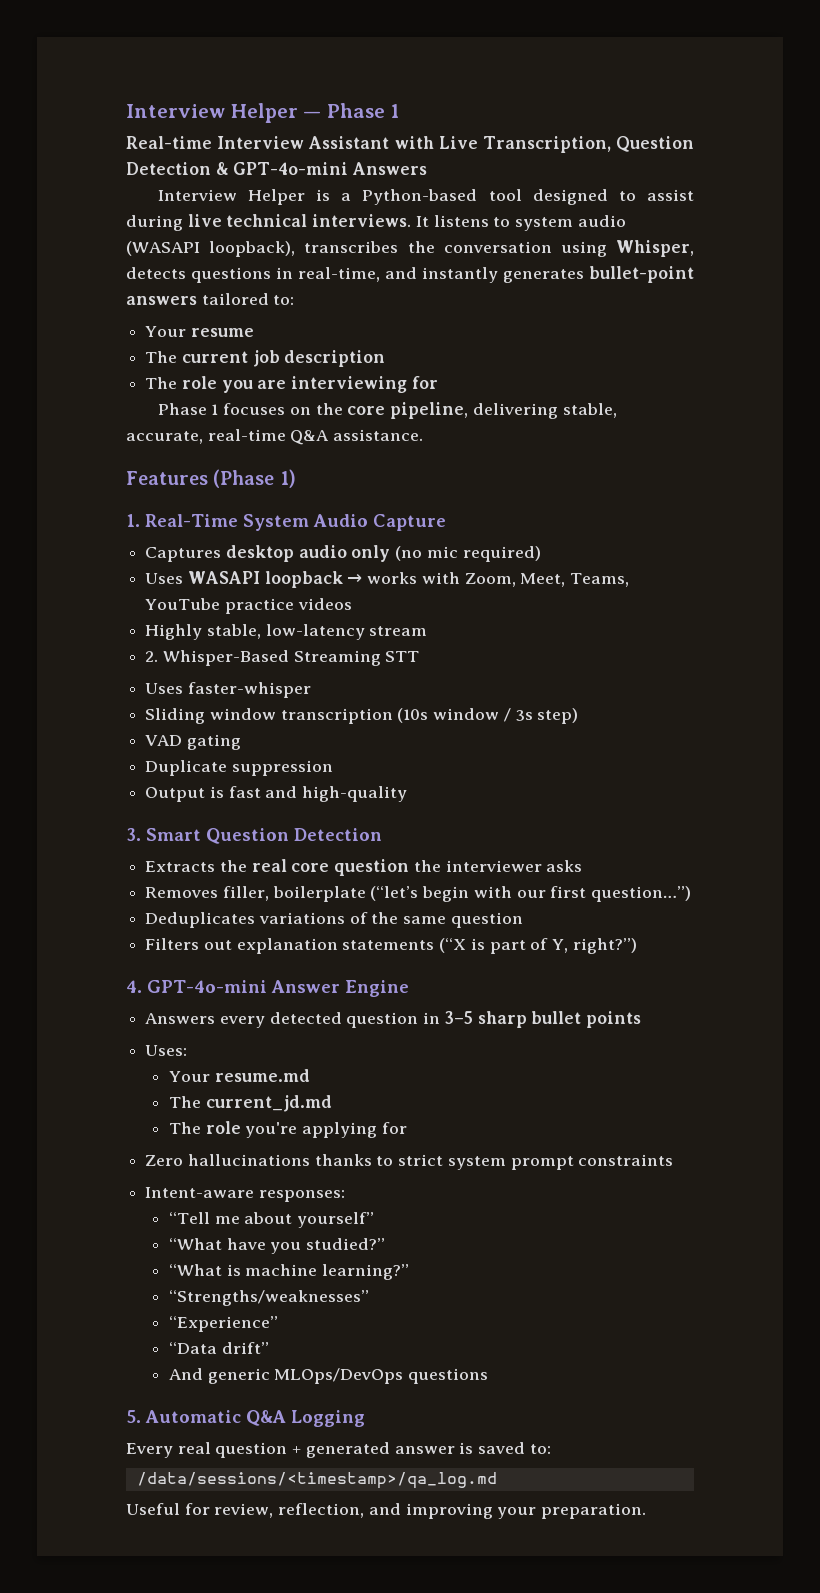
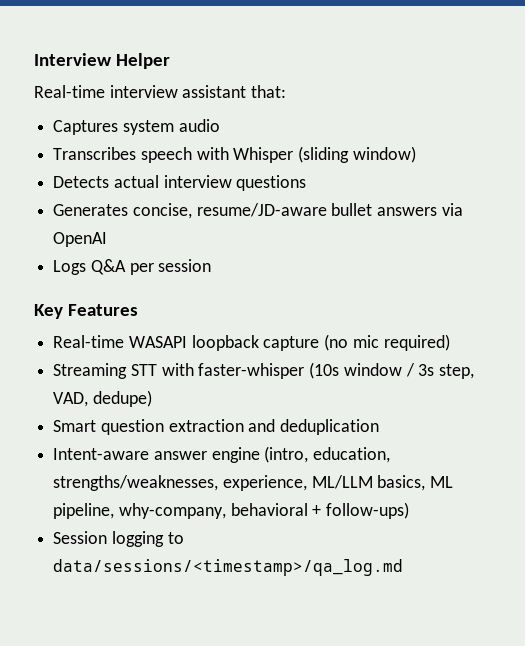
[126,103,400,123] [126,136,694,153] [126,162,428,175] [157,189,694,205] [126,214,626,231] [126,240,694,257] [126,266,694,283] [126,293,295,305] [145,326,254,337] [145,350,386,367] [145,376,438,393] [157,402,617,419] [126,429,424,445] [126,469,296,488] [126,514,446,531] [145,545,541,562] [145,571,630,588] [145,598,352,614] [145,624,428,640] [145,650,289,666] Interview Helper — Phase 1 // Real-time Interview Assistant with Live Transcription, Question Detection & GPT-4o-mini Answers // Interview Helper is a Python-based tool designed to assist during live technical interviews. It listens to system audio (WASAPI loopback), transcribes the conversation using Whisper, detects questions in real-time, and instantly generates bullet-point answers tailored to: // Your resume // The current job description // The role you are interviewing for // Phase 1 focuses on the core pipeline, delivering stable, accurate, real-time Q&A assistance. // Features (Phase 1) // 1. Real-Time System Audio Capture // Captures desktop audio only (no mic required) // Uses WASAPI loopback → works with Zoom, Meet, Teams, YouTube practice videos // Highly stable, low-latency stream // 2. Whisper-Based -> [34,53,170,69] [34,85,287,98] [53,119,220,135] [53,146,416,163] [53,175,307,191] [53,203,463,219] [53,232,108,247] [53,259,212,275] [34,304,138,319] [53,334,450,351] Interview Helper // Real-time interview assistant that: // Captures system audio // Transcribes speech with Whisper (sliding window) // Detects actual interview questions // Generates concise, resume/JD-aware bullet answers via OpenAI // Logs Q&A per session // Key Features // Real-time WASAPI loopback capture (no mic required) //
[145,683,184,694] // Uses -> [161,363,194,376] with
[145,708,393,724] // Sliding window transcription -> (305, 371) none
[537,708,579,724] [145,734,241,750] [145,760,333,776] [145,786,408,802] [126,828,382,844] [145,859,583,876] [145,886,692,902] [145,912,523,928] [145,938,637,954] [126,980,409,997] [145,1011,642,1028] [145,1045,188,1056] [168,1069,310,1082] [168,1095,332,1112] [168,1121,407,1138] [145,1154,674,1170] [145,1187,345,1202] [168,1212,375,1228] [168,1238,386,1254] [168,1264,410,1280] [168,1290,369,1306] [168,1316,278,1332] [168,1342,269,1354] [168,1368,489,1384] [126,1410,365,1427] [126,1442,551,1458] [136,1472,497,1489] [126,1503,647,1519] step) // VAD gating // Duplicate suppression // Output is fast and high-quality // 3. Smart Question Detection // Extracts the real core question the interviewer asks // Removes filler, boilerplate (“let’s begin with our first question…”) // Deduplicates variations of the same question // Filters out explanation statements (“X is part of Y, right?”) // 4. GPT-4o-mini Answer Engine // Answers every detected question in 3–5 sharp bullet points // Uses: // Your resume.md // The current_jd.md // The role you're applying for // Zero hallucinations thanks to strict system prompt constraints // Intent-aware responses: // “Tell me about yourself” // “What have you studied?” // “What is machine learning?” // “Strengths/weaknesses” // “Experience” // “Data drift” // And generic MLOps/DevOps questions // 5. Automatic Q&A Logging // Every real question + generated answer is saved to: // /data/sessions/<timestamp>/qa_log.md // Useful for review, reflection, and improving your preparation. -> [439,364,475,379] [53,390,152,407] [53,419,380,435] [53,446,391,463] [53,475,454,491] [53,502,410,519] [53,531,184,547] [53,559,404,576] step, VAD, dedupe) // Smart question extraction and deduplication // Intent-aware answer engine (intro, education, strengths/weaknesses, experience, ML/LLM basics, ML pipeline, why-company, behavioral + follow-ups) // Session logging to data/sessions/<timestamp>/qa_log.md

